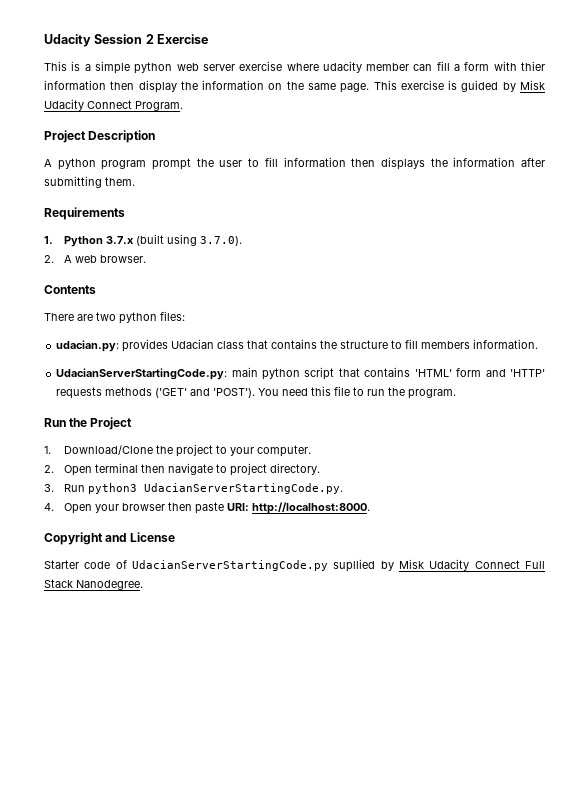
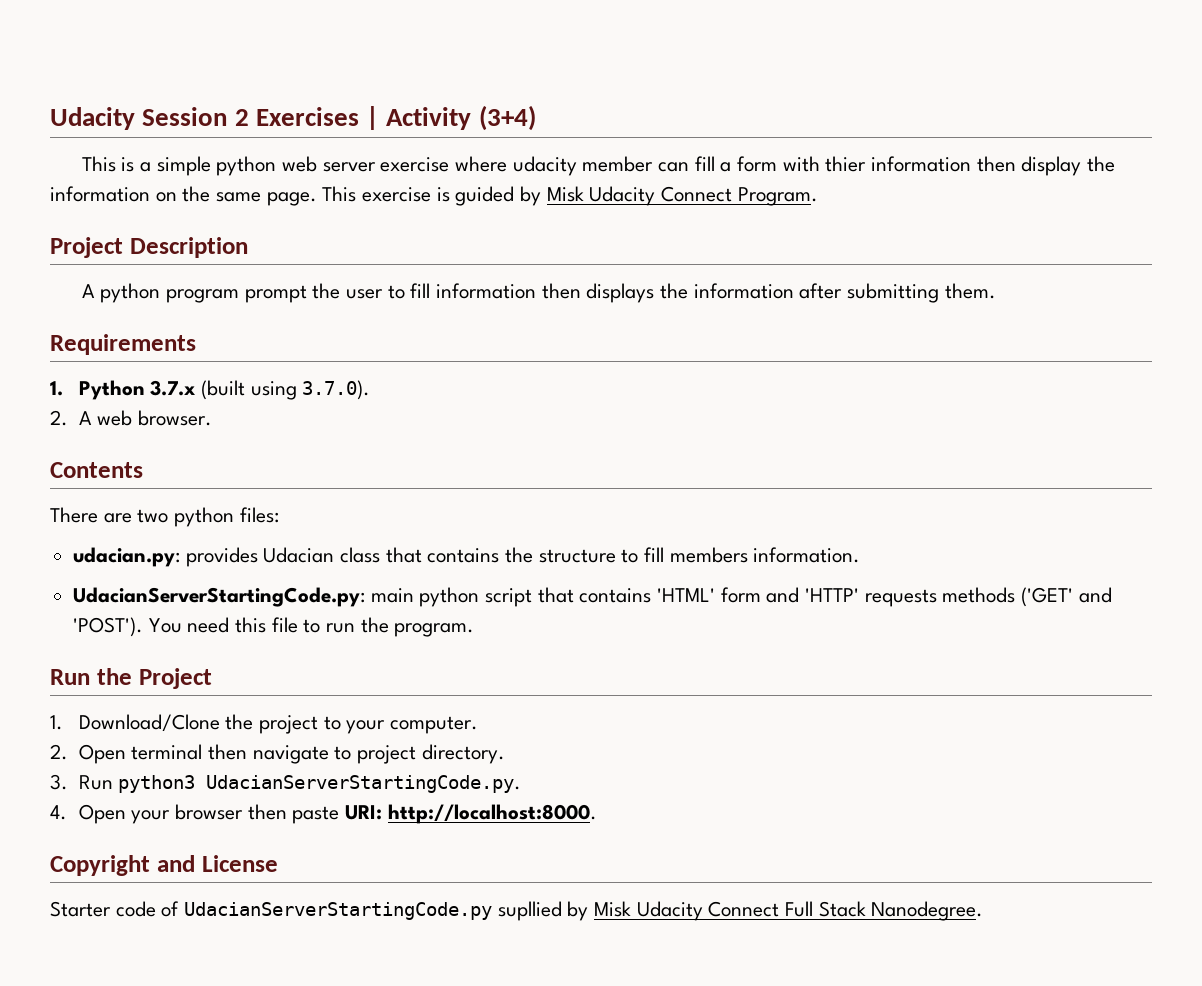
[157,34,209,44] Exercise -> [255,105,536,131] Exercises | Activity (3+4)

